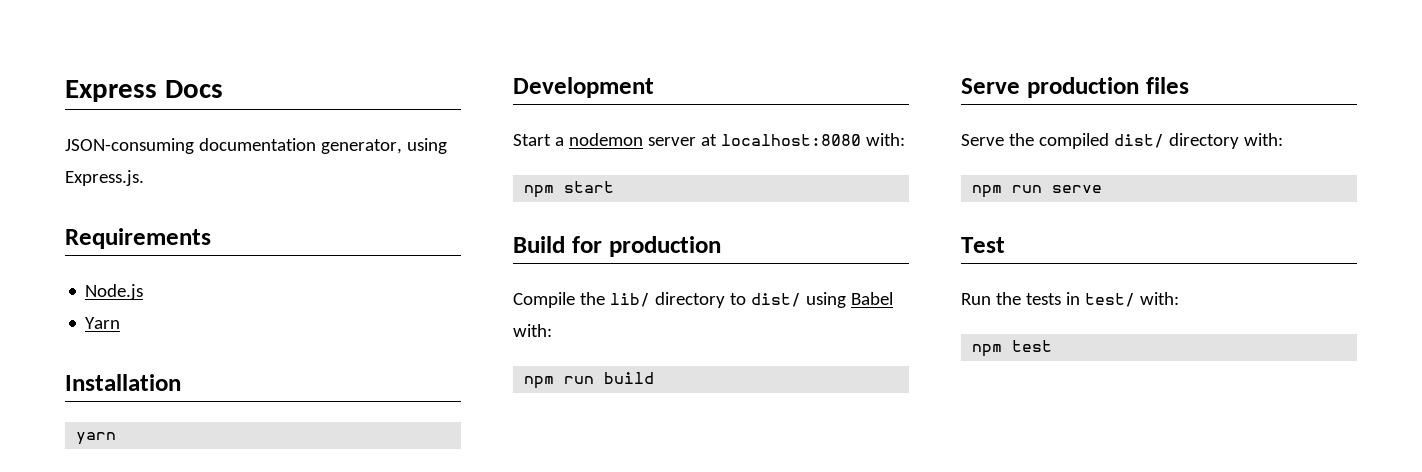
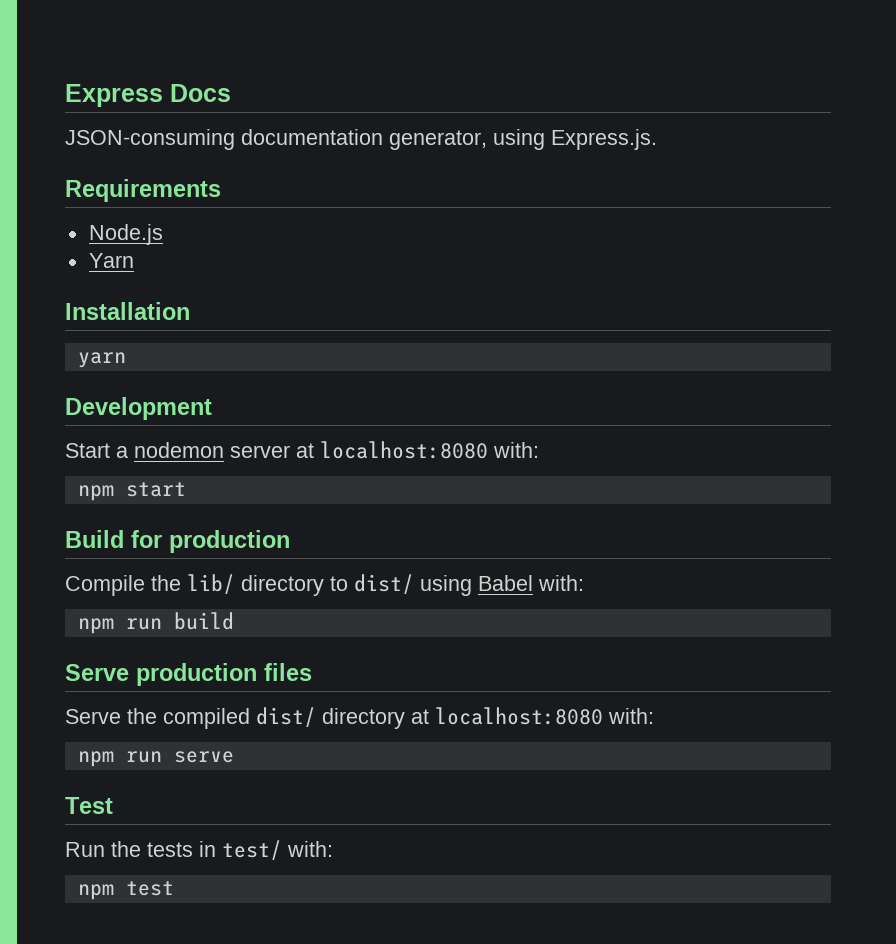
(1239, 141) none -> [411,707,603,725] at localhost:8080

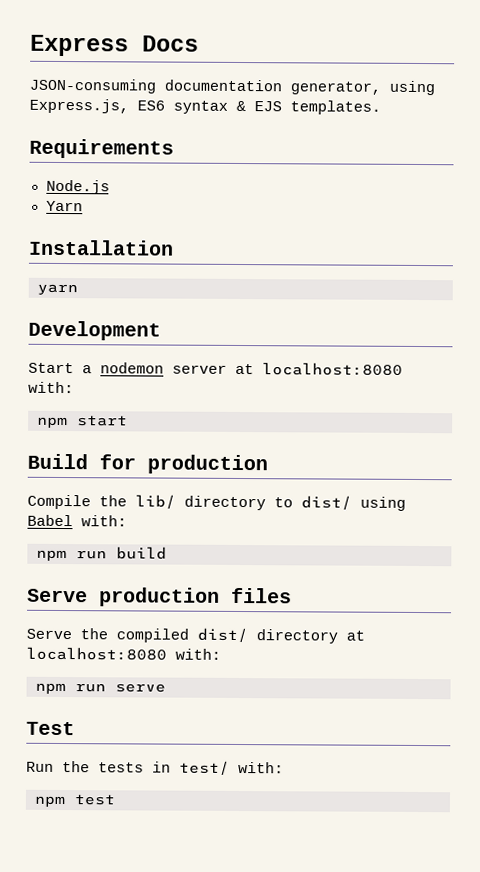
[551,129,657,150] Express.js. -> [29,98,381,115] Express.js, ES6 syntax & EJS templates.

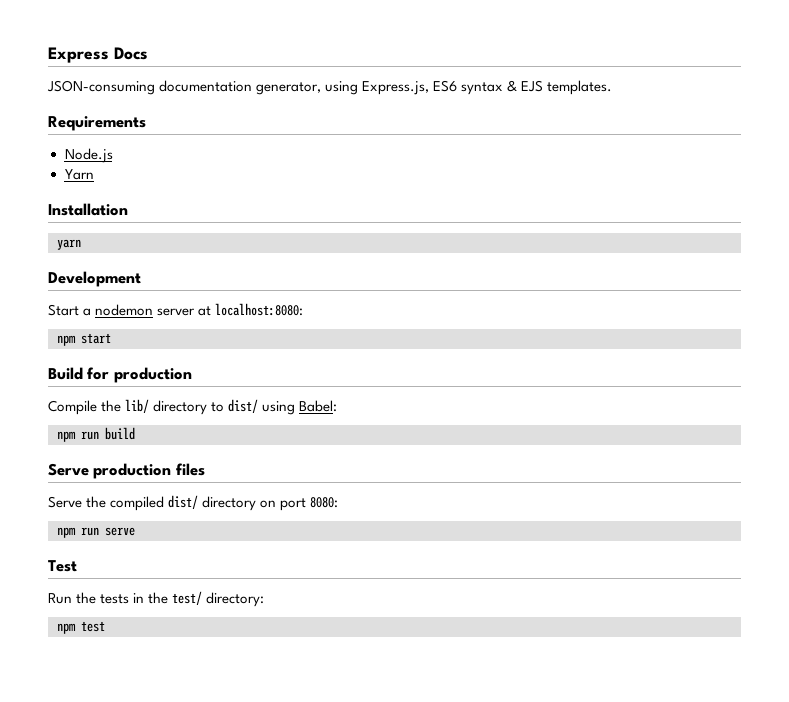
[262,362,403,376] [28,381,74,394] localhost:8080 with: -> [215,303,304,316] localhost:8080:
[27,514,127,527] Babel with: -> [299,400,338,412] Babel:
[346,630,365,641] [26,646,221,661] at localhost:8080 with: -> [260,497,339,511] on port 8080:
[179,760,284,775] test/ with: -> [148,591,265,607] the test/ directory:

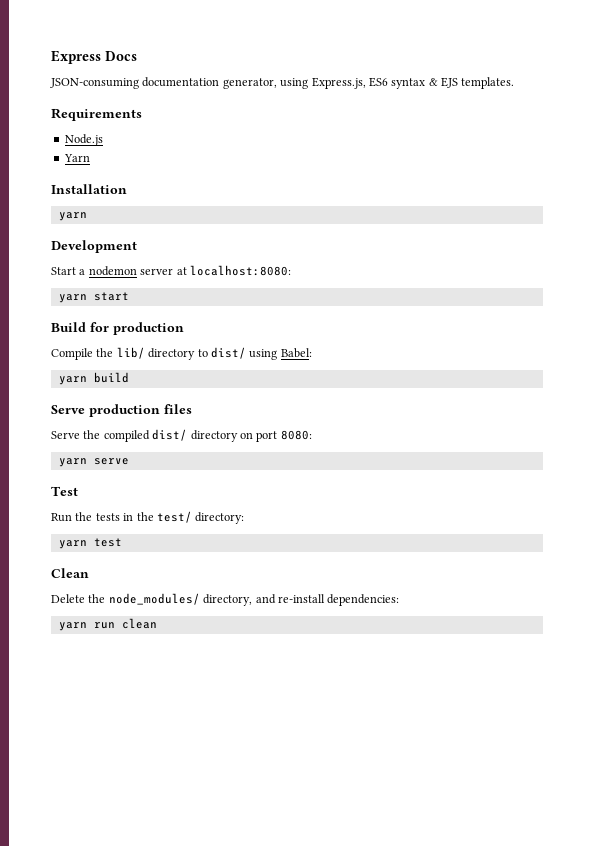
[57,335,76,346] npm -> [58,294,87,303] yarn
[57,431,99,442] npm run -> [58,376,87,385] yarn
[57,527,99,538] npm run -> [58,458,87,467] yarn
[57,623,76,634] npm -> [58,540,87,549] yarn
(105, 626) none -> [51,568,89,578] [51,593,400,606] [58,618,157,631] // Clean // Delete the node_modules/ directory, and re-install dependencies: // yarn run clean

